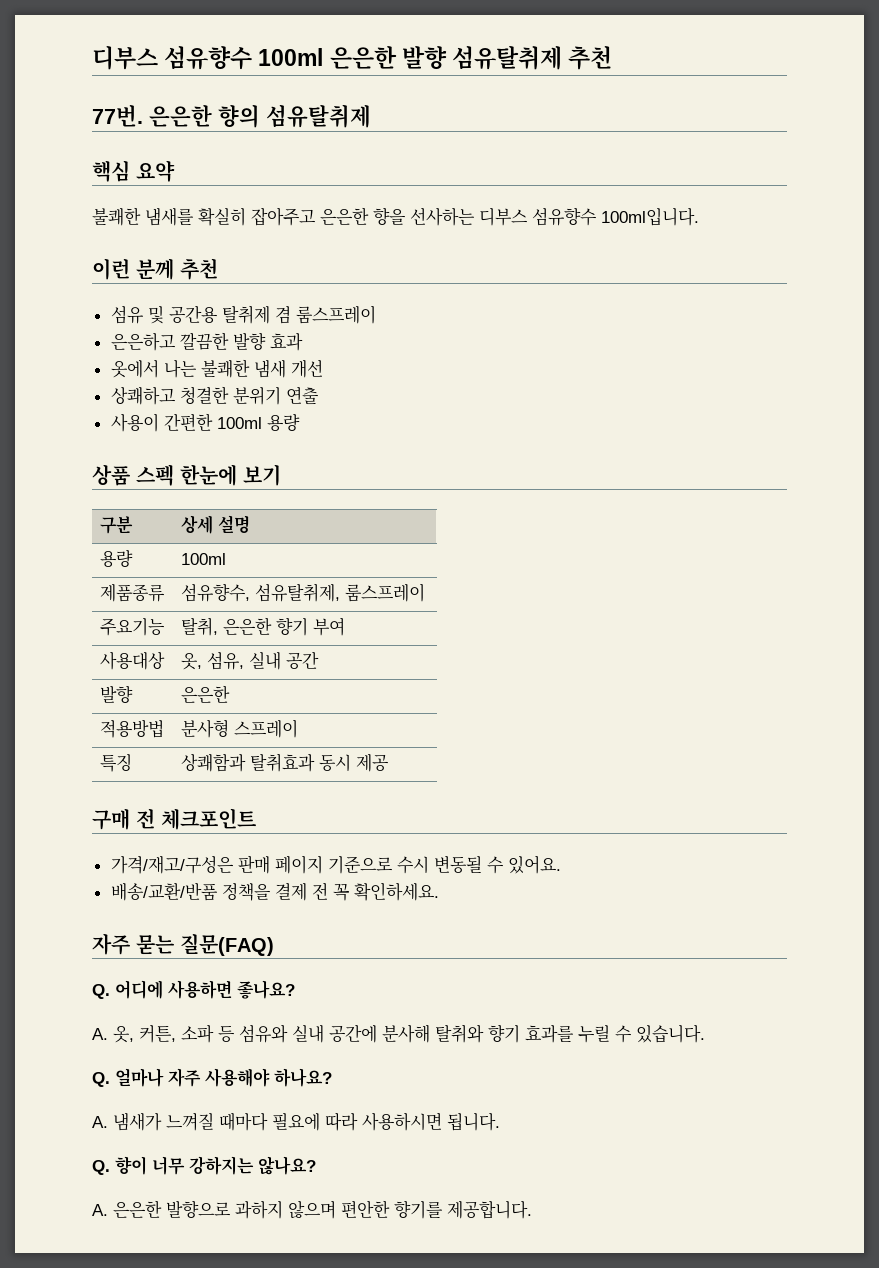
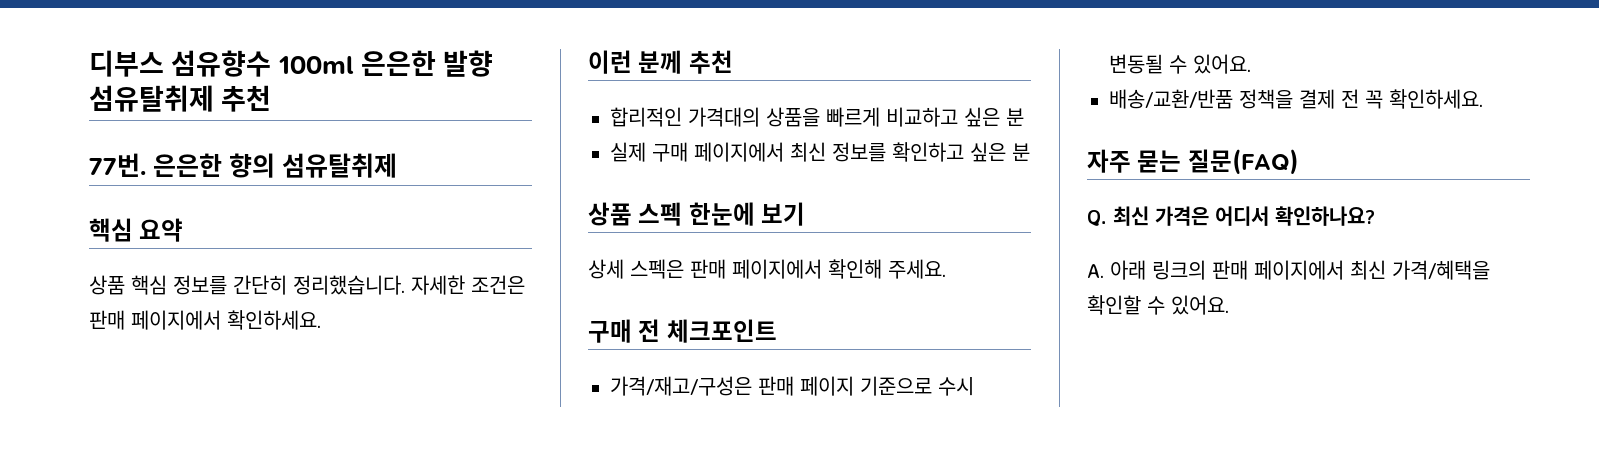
[92,207,699,226] [92,258,218,280] [110,305,376,324] [110,332,303,351] [110,359,323,378] [110,386,319,405] [110,413,300,432] [92,464,281,486] [100,516,134,534] [181,515,251,534] [100,550,134,567] [181,553,227,565] [100,583,166,602] [181,583,426,602] [100,618,166,636] [181,617,346,636] [100,651,166,670] [181,651,320,670] [100,685,134,703] [181,685,231,703] [100,719,165,738] [181,719,299,738] [100,754,133,772] [181,753,390,772] 불쾌한 냄새를 확실히 잡아주고 은은한 향을 선사하는 디부스 섬유향수 100ml입니다. // 이런 분께 추천 // 섬유 및 공간용 탈취제 겸 룸스프레이 // 은은하고 깔끔한 발향 효과 // 옷에서 나는 불쾌한 냄새 개선 // 상쾌하고 청결한 분위기 연출 // 사용이 간편한 100ml 용량 // 상품 스펙 한눈에 보기 // 구분 | 상세 설명 // 용량 | 100ml // 제품종류 | 섬유향수, 섬유탈취제, 룸스프레이 // 주요기능 | 탈취, 은은한 향기 부여 // 사용대상 | 옷, 섬유, 실내 공간 // 발향 | 은은한 // 적용방법 | 분사형 스프레이 // 특징 | 상쾌함과 탈취효과 동시 제공 -> [89,275,525,295] [89,310,321,330] [588,50,733,74] [610,107,1024,127] [610,142,1030,162] [588,202,806,226] [588,259,946,279] 상품 핵심 정보를 간단히 정리했습니다. 자세한 조건은 판매 페이지에서 확인하세요. // 이런 분께 추천 // 합리적인 가격대의 상품을 빠르게 비교하고 싶은 분 // 실제 구매 페이지에서 최신 정보를 확인하고 싶은 분 // 상품 스펙 한눈에 보기 // 상세 스펙은 판매 페이지에서 확인해 주세요.
[115,980,295,999] [92,1024,705,1043] [92,1068,332,1087] [92,1112,500,1131] [92,1156,316,1175] [92,1200,532,1219] 어디에 사용하면 좋나요? // A. 옷, 커튼, 소파 등 섬유와 실내 공간에 분사해 탈취와 향기 효과를 누릴 수 있습니다. // Q. 얼마나 자주 사용해야 하나요? // A. 냄새가 느껴질 때마다 필요에 따라 사용하시면 됩니다. // Q. 향이 너무 강하지는 않나요? // A. 은은한 발향으로 과하지 않으며 편안한 향기를 제공합니다. -> [1113,206,1375,226] [1087,260,1490,280] [1087,295,1229,315] 최신 가격은 어디서 확인하나요? // A. 아래 링크의 판매 페이지에서 최신 가격/혜택을 확인할 수 있어요.

